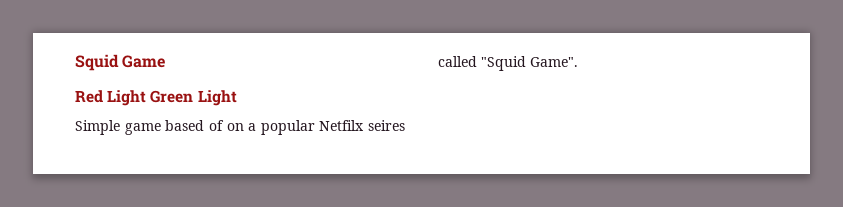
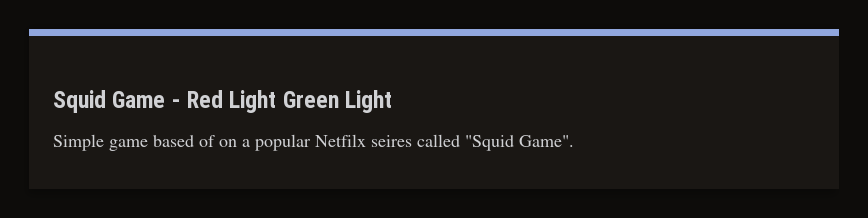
(166, 61) // -> [171,99,181,108] -

